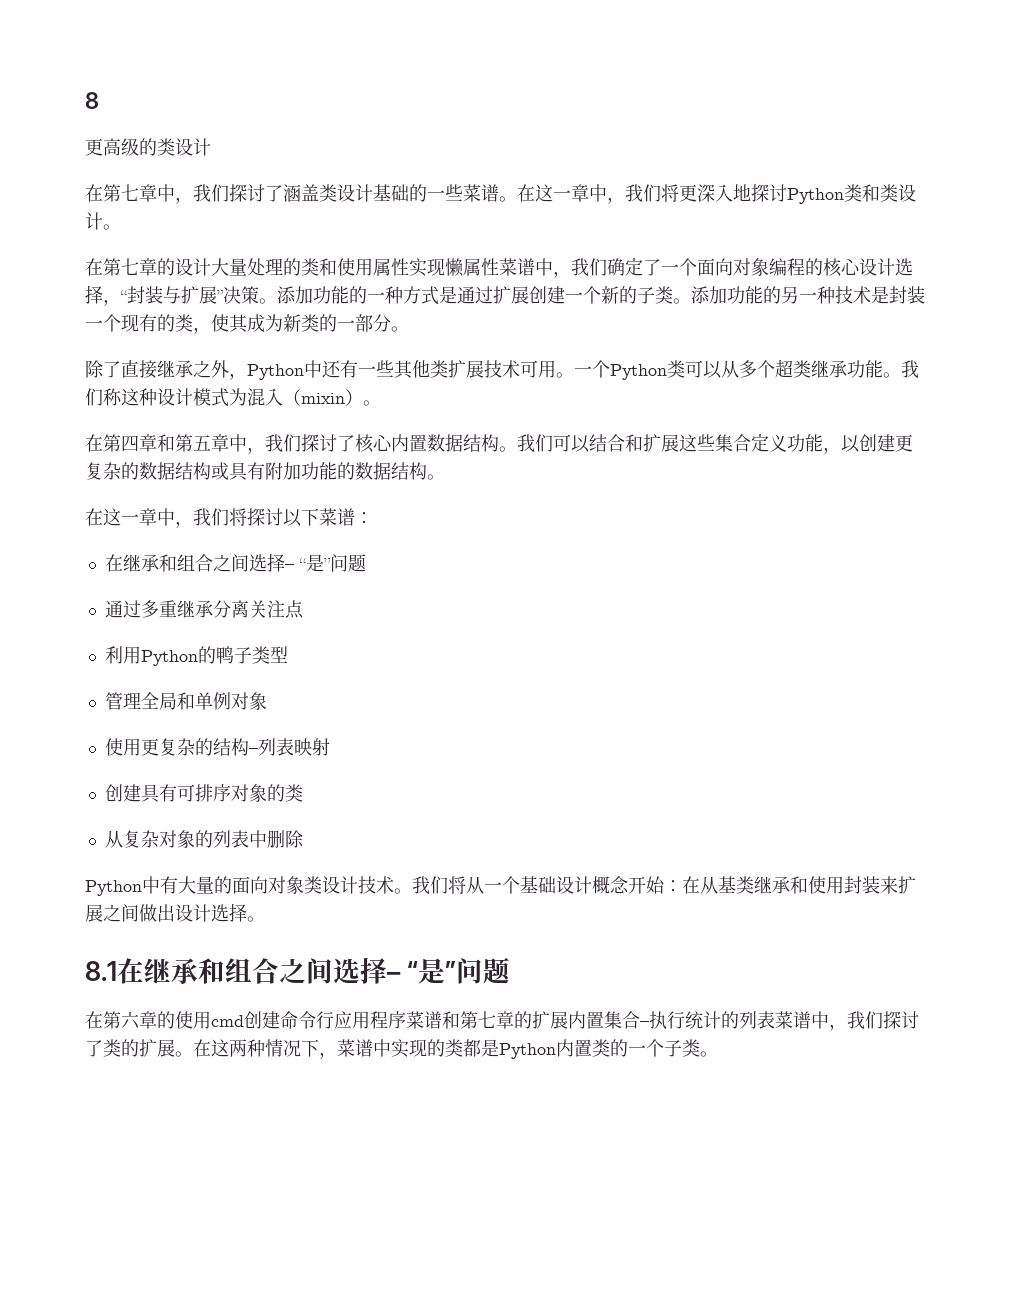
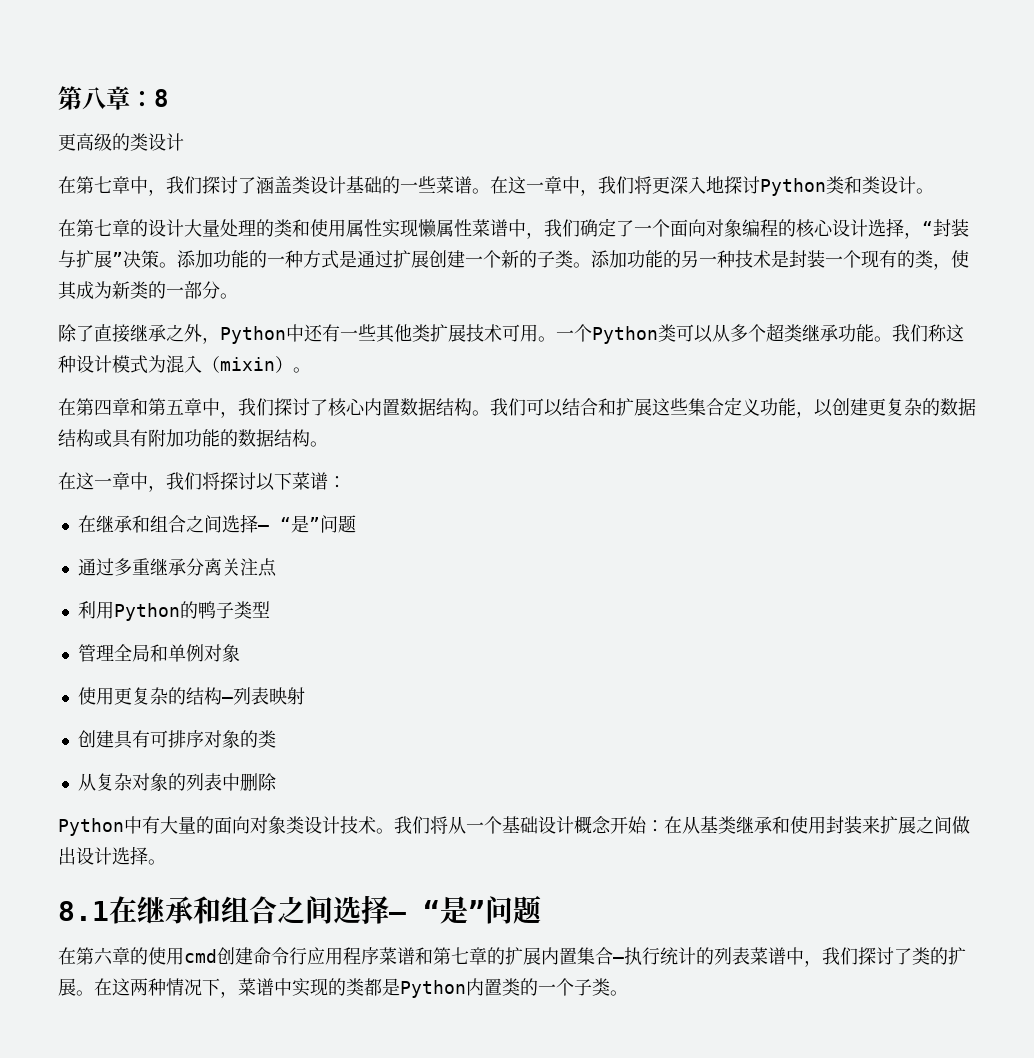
(85, 100) none -> [58,86,154,110] 第八章：

